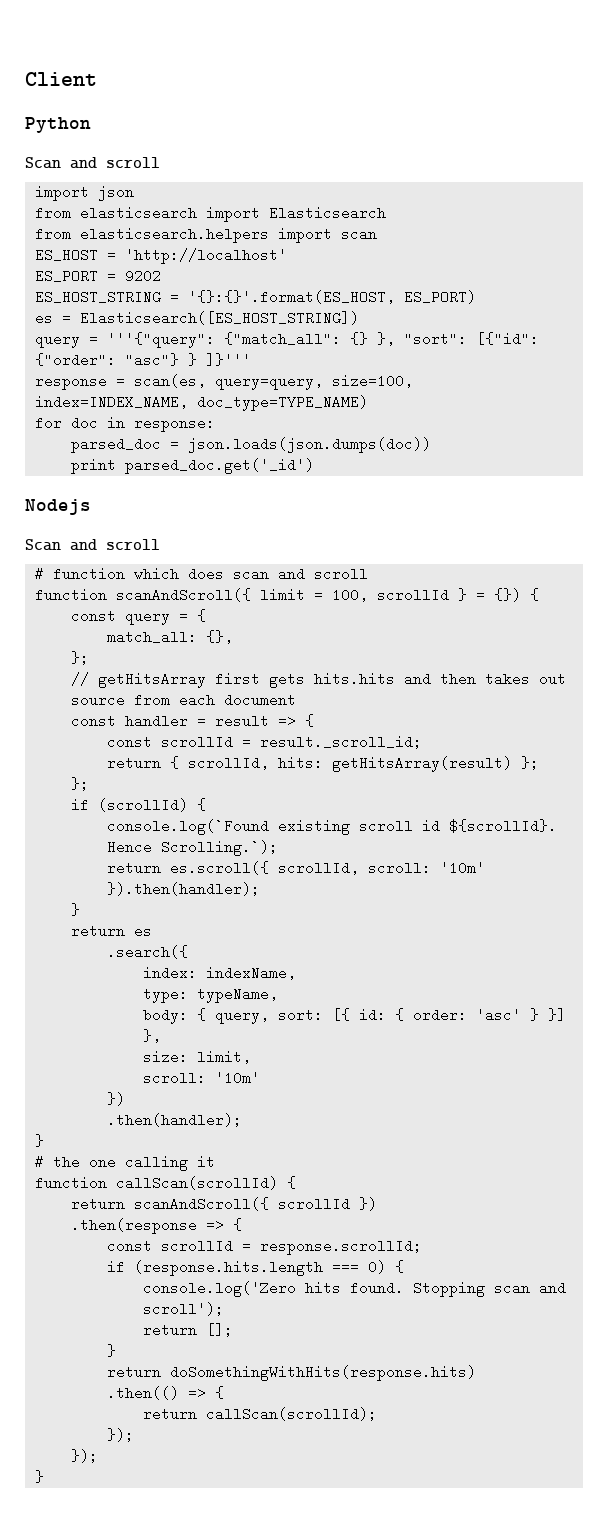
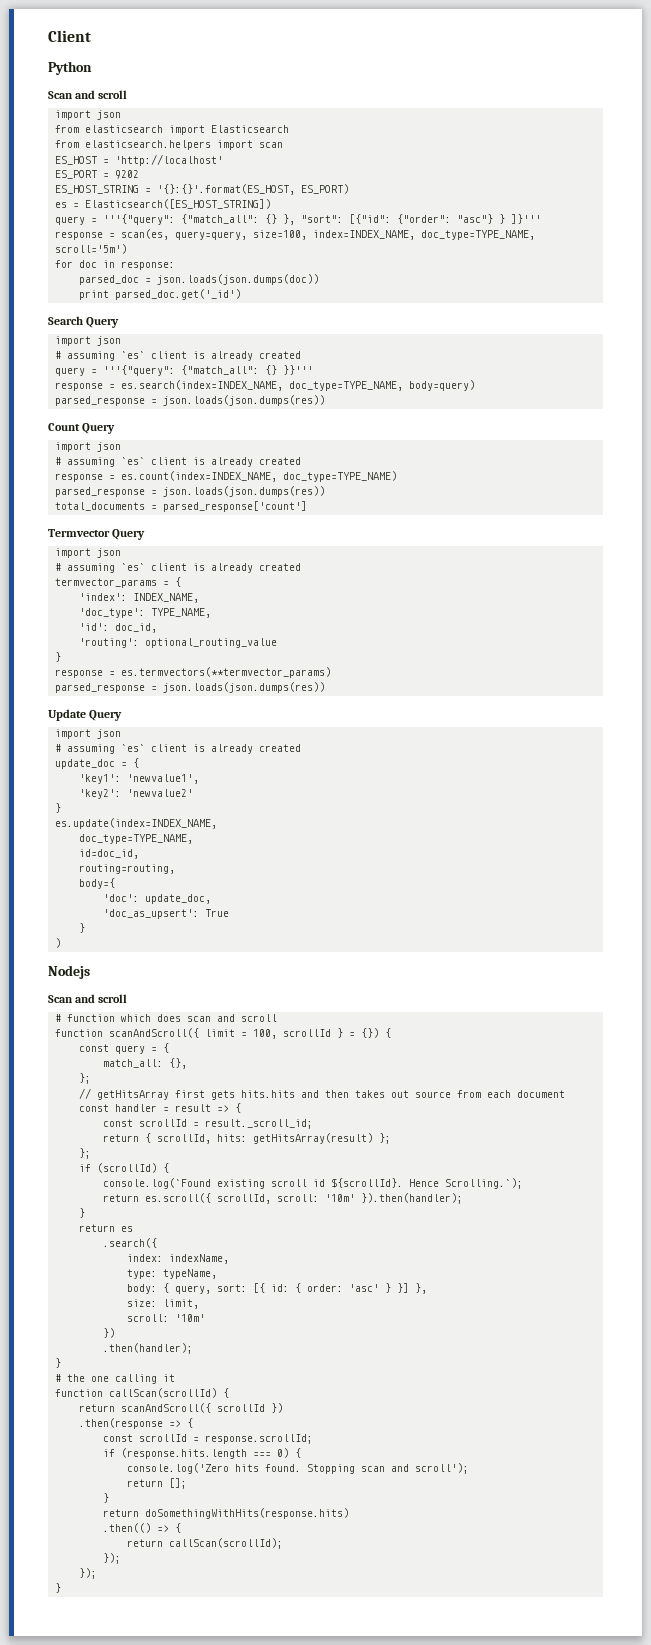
[197,395,369,411] doc_type=TYPE_NAME) -> [420,230,535,240] [54,244,127,254] doc_type=TYPE_NAME, scroll='5m')
(315, 466) none -> [48,316,120,328] [54,336,121,346] [54,351,301,361] [54,365,313,376] [54,380,475,391] [54,395,325,406] [48,423,116,434] [54,442,121,452] [54,457,301,467] [54,471,397,482] [54,486,325,497] [54,501,307,512] [48,529,146,540] [54,548,121,558] [54,563,301,573] [54,577,181,588] [78,593,199,603] [78,608,211,618] [78,623,157,633] [78,638,277,648] [54,652,61,662] [54,667,331,678] [54,682,325,693] [48,709,123,721] [54,729,121,739] [54,744,301,754] [54,758,139,769] [78,774,199,784] [78,789,193,799] [54,803,61,813] [54,818,217,829] [78,834,193,844] [78,849,139,859] [78,864,175,874] [78,878,115,889] [102,894,211,904] [102,909,229,919] [78,923,85,933] [54,938,61,948] // Search Query // import json // # assuming `es` client is already created // query = '''{"query": {"match_all": {} }}''' // response = es.search(index=INDEX_NAME, doc_type=TYPE_NAME, body=query) // parsed_response = json.loads(json.dumps(res)) // Count Query // import json // # assuming `es` client is already created // response = es.count(index=INDEX_NAME, doc_type=TYPE_NAME) // parsed_response = json.loads(json.dumps(res)) // total_documents = parsed_response['count'] // Termvector Query // import json // # assuming `es` client is already created // termvector_params = { // 'index': INDEX_NAME, // 'doc_type': TYPE_NAME, // 'id': doc_id, // 'routing': optional_routing_value // } // response = es.termvectors(**termvector_params) // parsed_response = json.loads(json.dumps(res)) // Update Query // import json // # assuming `es` client is already created // update_doc = { // 'key1': 'newvalue1', // 'key2': 'newvalue2' // } // es.update(index=INDEX_NAME, // doc_type=TYPE_NAME, // id=doc_id, // routing=routing, // body={ // 'doc': update_doc, // 'doc_as_upsert': True // } // )

